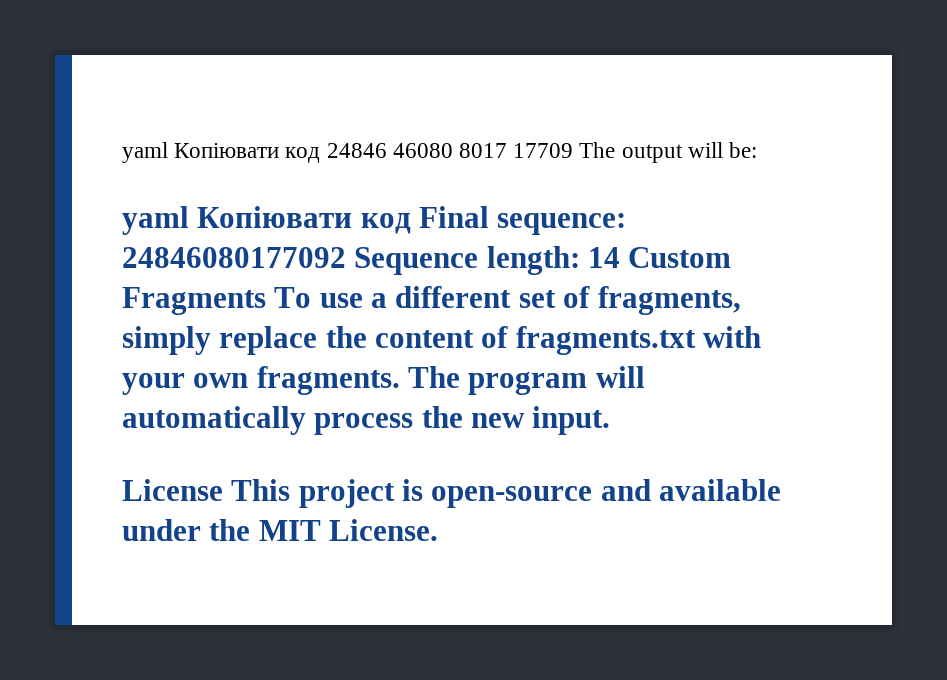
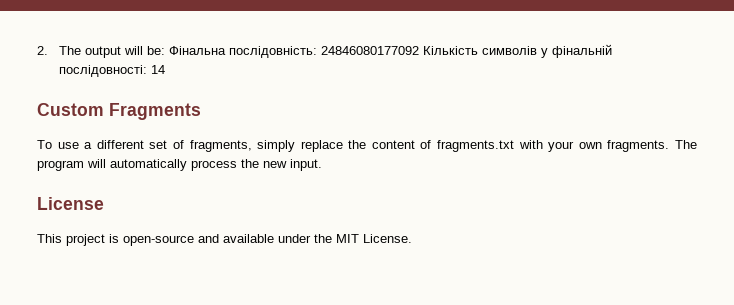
[122,142,758,163] [122,206,627,235] [122,246,621,275] yaml Копіювати код 24846 46080 8017 17709 The output will be: // yaml Копіювати код Final sequence: 24846080177092 Sequence length: 14 -> [37,44,612,58] [58,65,165,77] 2. The output will be: Фінальна послідовність: 24846080177092 Кількість символів у фінальній послідовності: 14 //
(266, 301) none -> (201, 111) //
(223, 490) none -> (104, 203) //

